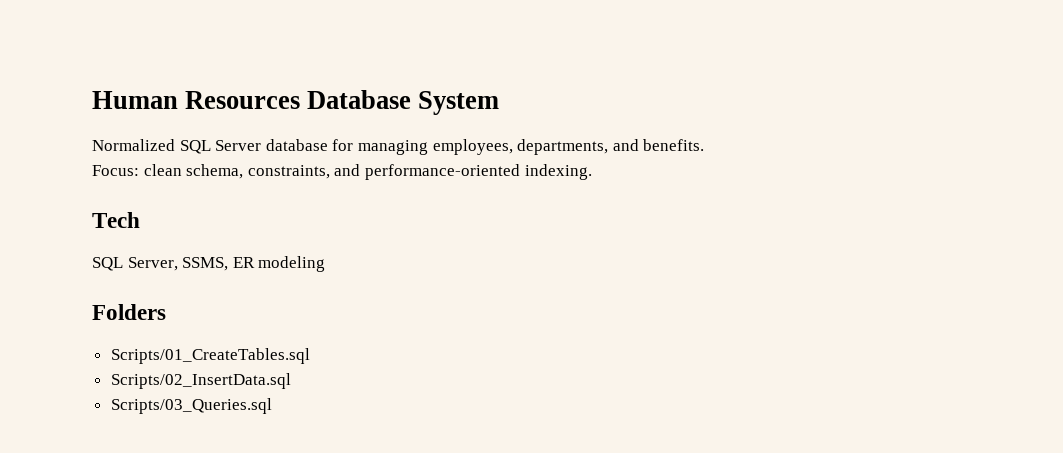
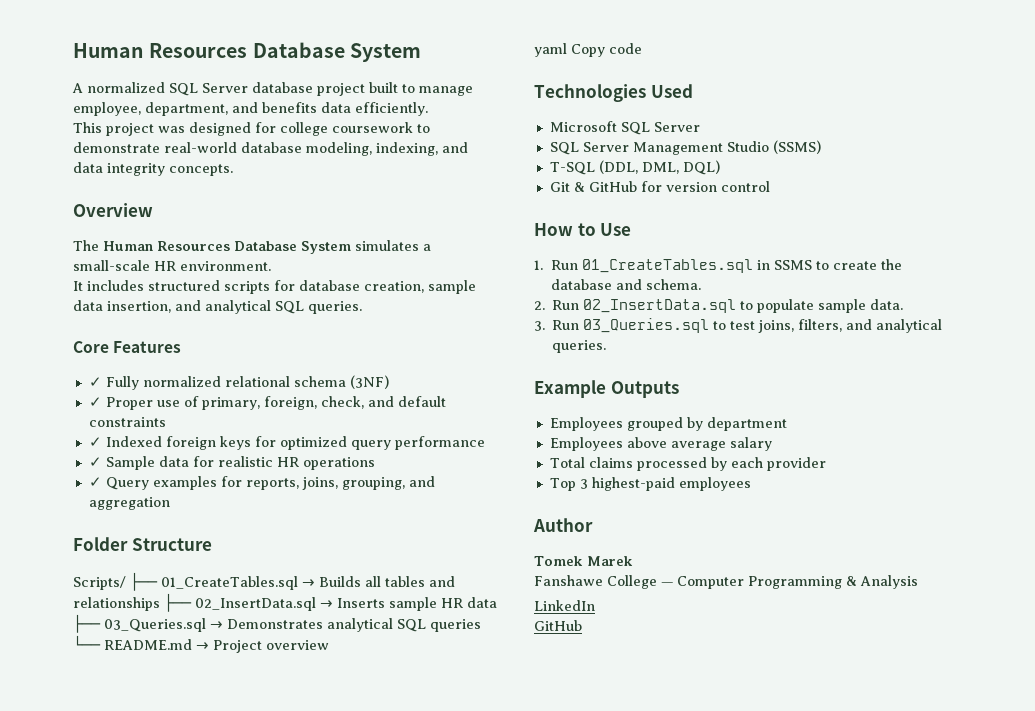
[92,139,175,151] Normalized -> [72,82,165,93] A normalized
[332,139,705,155] [92,164,592,180] [92,212,140,228] [92,256,326,272] [92,304,166,320] [110,348,310,364] [110,373,291,389] [110,398,272,414] for managing employees, departments, and benefits. // Focus: clean schema, constraints, and performance-oriented indexing. // Tech // SQL Server, SSMS, ER modeling // Folders // Scripts/01_CreateTables.sql // Scripts/02_InsertData.sql // Scripts/03_Queries.sql -> [317,82,473,96] [73,102,428,116] [73,122,430,136] [73,142,468,156] [73,162,233,176] [73,203,153,217] [73,240,431,254] [73,260,271,271] [73,280,476,294] [73,300,362,314] [73,341,182,353] [88,375,389,390] [88,396,446,410] [88,417,166,427] [88,436,485,450] [88,456,375,470] [88,476,435,490] [88,497,170,510] [73,537,212,551] [73,572,455,591] [73,593,497,612] [73,614,481,633] [73,635,329,653] [534,43,642,57] [534,84,693,102] [549,121,700,135] [549,140,821,155] [549,160,720,175] [549,181,770,192] [534,223,632,236] [534,259,903,273] [551,279,702,290] [534,299,904,313] [534,318,943,333] [552,340,607,353] [534,380,679,398] [549,417,787,431] [549,437,772,451] [549,457,826,471] [549,477,751,491] [533,518,593,532] [534,556,633,566] [534,575,918,589] [534,600,595,611] [534,620,582,631] project built to manage employee, department, and benefits data efficiently. // This project was designed for college coursework to demonstrate real-world database modeling, indexing, and data integrity concepts. // Overview // The Human Resources Database System simulates a small-scale HR environment. // It includes structured scripts for database creation, sample data insertion, and analytical SQL queries. // Core Features // ✓ Fully normalized relational schema (3NF) // ✓ Proper use of primary, foreign, check, and default constraints // ✓ Indexed foreign keys for optimized query performance // ✓ Sample data for realistic HR operations // ✓ Query examples for reports, joins, grouping, and aggregation // Folder Structure // Scripts/ ├── 01_CreateTables.sql → Builds all tables and relationships ├── 02_InsertData.sql → Inserts sample HR data ├── 03_Queries.sql → Demonstrates analytical SQL queries └── README.md → Project overview // yaml Copy code // Technologies Used // Microsoft SQL Server // SQL Server Management Studio (SSMS) // T-SQL (DDL, DML, DQL) // Git & GitHub for version control // How to Use // 1. Run 01_CreateTables.sql in SSMS to create the database and schema. // 2. Run 02_InsertData.sql to populate sample data. // 3. Run 03_Queries.sql to test joins, filters, and analytical queries. // Example Outputs // Employees grouped by department // Employees above average salary // Total claims processed by each provider // Top 3 highest-paid employees // Author // Tomek Marek // Fanshawe College — Computer Programming & Analysis // LinkedIn // GitHub

